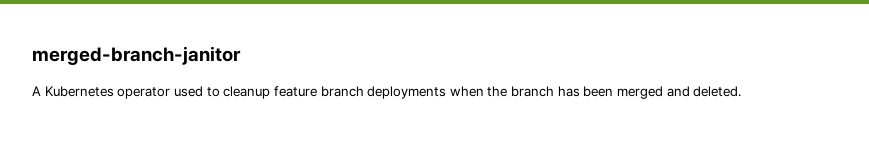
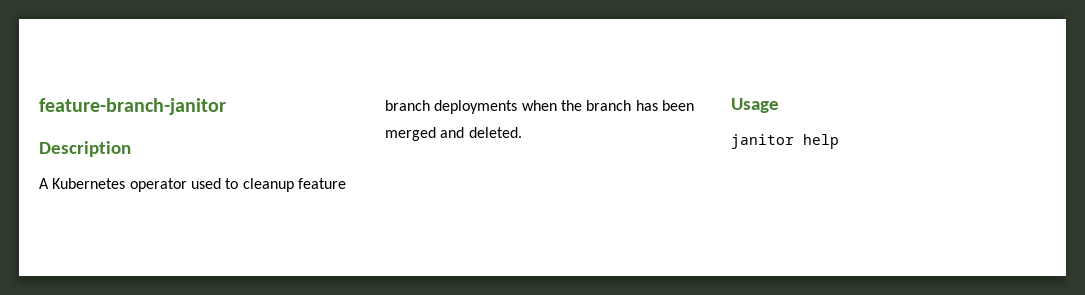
[32,46,241,65] merged-branch-janitor -> [39,98,226,115] [39,141,131,157] feature-branch-janitor // Description
(742, 91) none -> [731,98,779,113] [731,134,839,149] // Usage // janitor help

